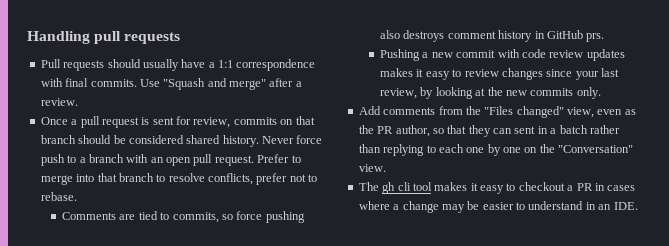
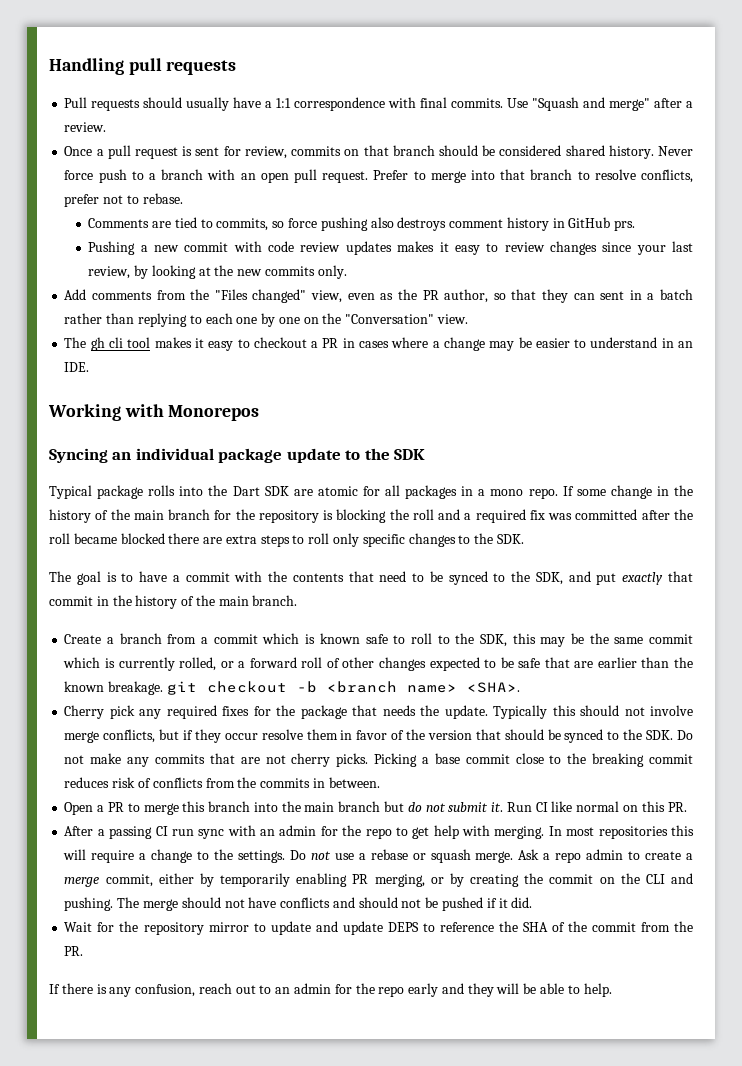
(638, 206) none -> [48,404,260,421] [49,448,426,463] [49,485,694,499] [49,509,693,523] [49,533,524,547] [49,571,694,585] [49,595,298,609] [64,633,693,647] [63,657,693,671] [64,681,520,695] [64,705,694,719] [64,729,693,743] [64,753,694,767] [64,777,380,788] [64,801,687,815] [64,825,694,839] [63,849,693,863] [64,873,694,887] [64,897,533,911] [64,921,694,935] [64,946,84,956] [49,983,612,997] // Working with Monorepos // Syncing an individual package update to the SDK // Typical package rolls into the Dart SDK are atomic for all packages in a mono repo. If some change in the history of the main branch for the repository is blocking the roll and a required fix was committed after the roll became blocked there are extra steps to roll only specific changes to the SDK. // The goal is to have a commit with the contents that need to be synced to the SDK, and put exactly that commit in the history of the main branch. // Create a branch from a commit which is known safe to roll to the SDK, this may be the same commit which is currently rolled, or a forward roll of other changes expected to be safe that are earlier than the known breakage. git checkout -b <branch name> <SHA>. // Cherry pick any required fixes for the package that needs the update. Typically this should not involve merge conflicts, but if they occur resolve them in favor of the version that should be synced to the SDK. Do not make any commits that are not cherry picks. Picking a base commit close to the breaking commit reduces risk of conflicts from the commits in between. // Open a PR to merge this branch into the main branch but do not submit it. Run CI like normal on this PR. // After a passing CI run sync with an admin for the repo to get help with merging. In most repositories this will require a change to the settings. Do not use a rebase or squash merge. Ask a repo admin to create a merge commit, either by temporarily enabling PR merging, or by creating the commit on the CLI and pushing. The merge should not have conflicts and should not be pushed if it did. // Wait for the repository mirror to update and update DEPS to reference the SHA of the commit from the PR. // If there is any confusion, reach out to an admin for the repo early and they will be able to help.

